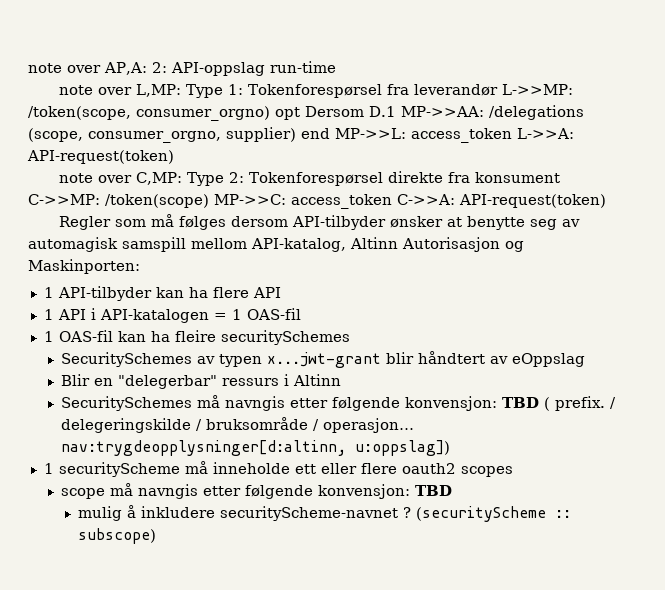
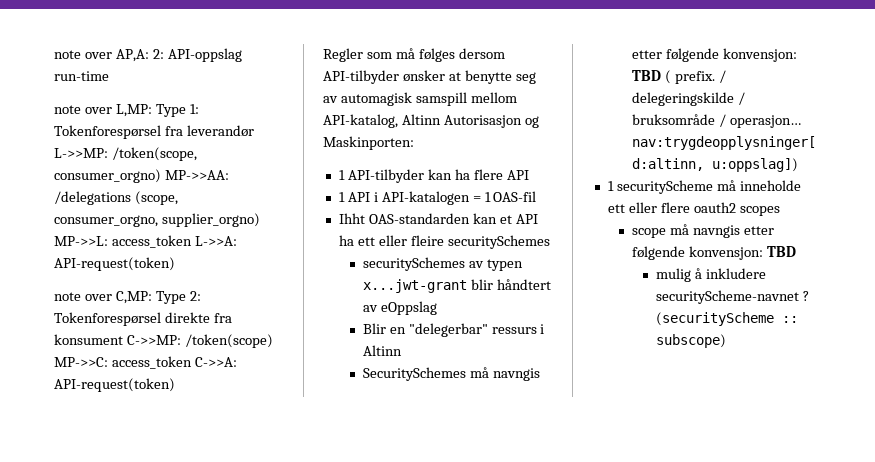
[275,106,396,120] opt Dersom D.1 -> (161, 176) none
[226,127,330,142] supplier) end -> [161,213,260,227] supplier_orgno)
[43,330,170,342] 1 OAS-fil kan ha -> [338,213,538,224] [338,235,407,246] Ihht OAS-standarden kan et API ha ett eller
[61,352,193,367] SecuritySchemes -> [362,257,465,271] securitySchemes

